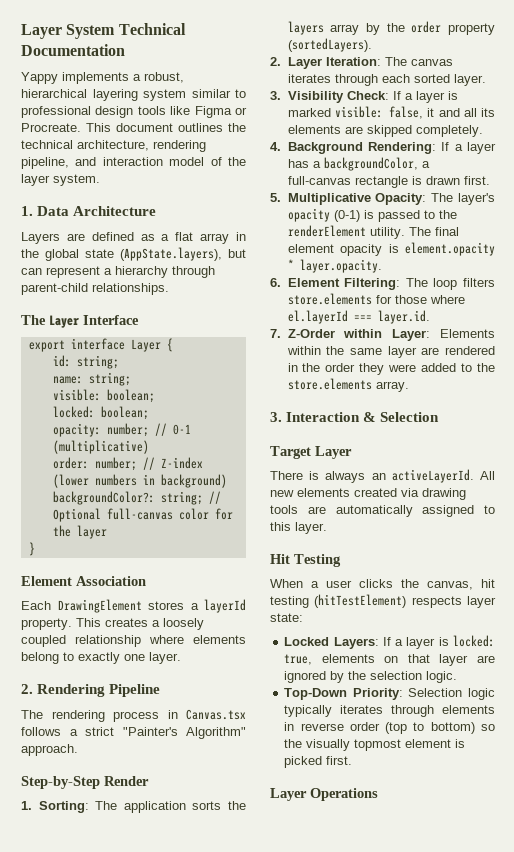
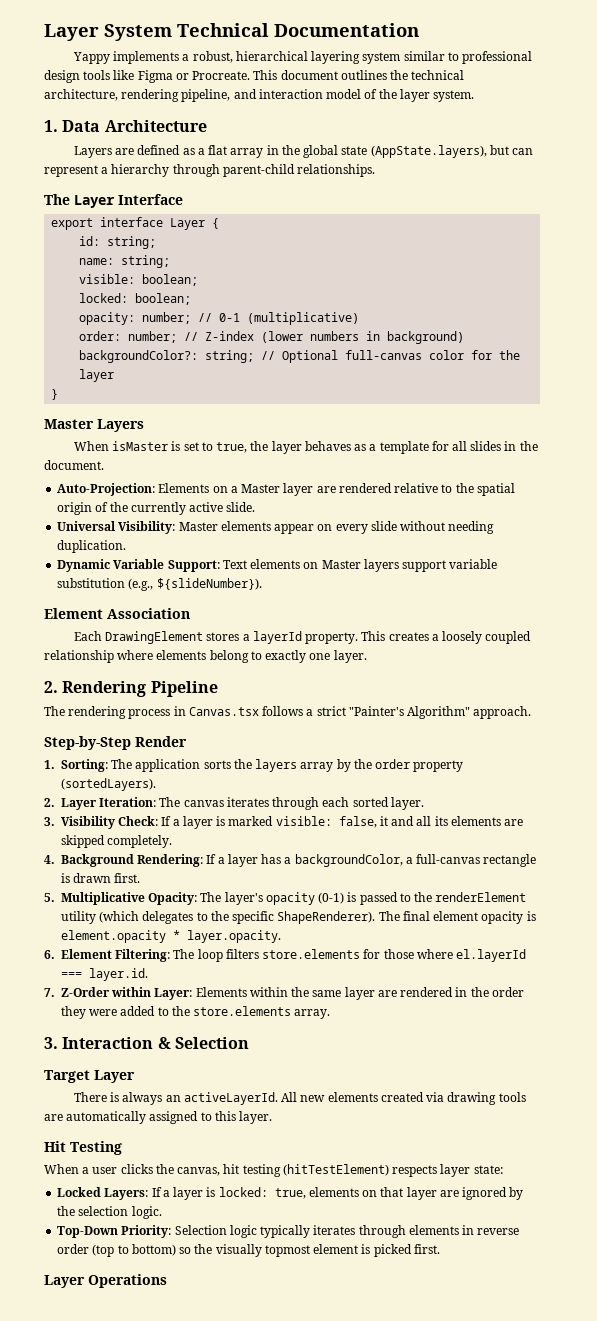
(35, 549) none -> [44,419,144,432] [73,441,538,454] [44,460,104,470] [57,483,515,496] [57,502,256,515] [57,521,495,534] [57,540,127,553] [57,559,498,572] [57,578,262,591] // Master Layers // When isMaster is set to true, the layer behaves as a template for all slides in the document. // Auto-Projection: Elements on a Master layer are rendered relative to the spatial origin of the currently active slide. // Universal Visibility: Master elements appear on every slide without needing duplication. // Dynamic Variable Support: Text elements on Master layers support variable substitution (e.g., ${slideNumber}).
[369,227,405,239] utility. -> [61,911,376,924] utility (which delegates to the specific ShapeRenderer).

